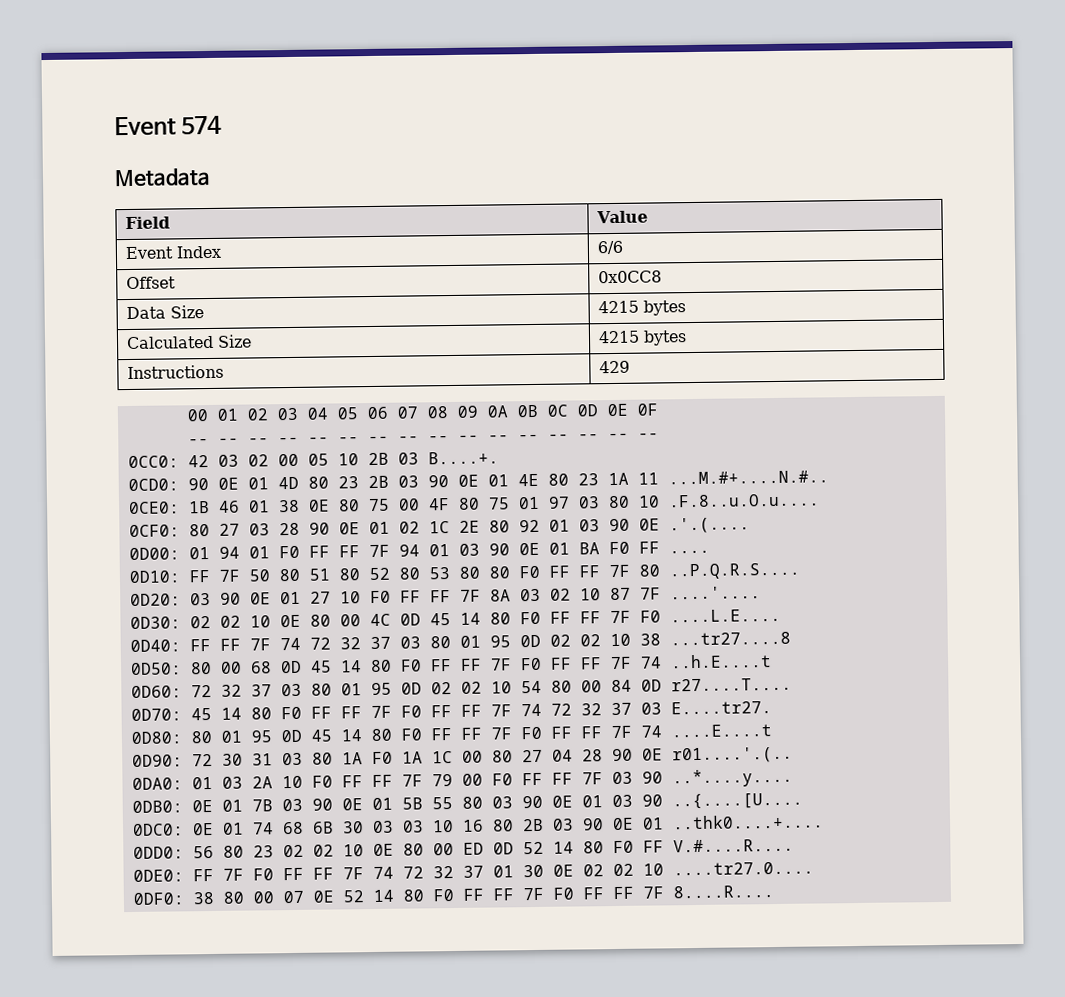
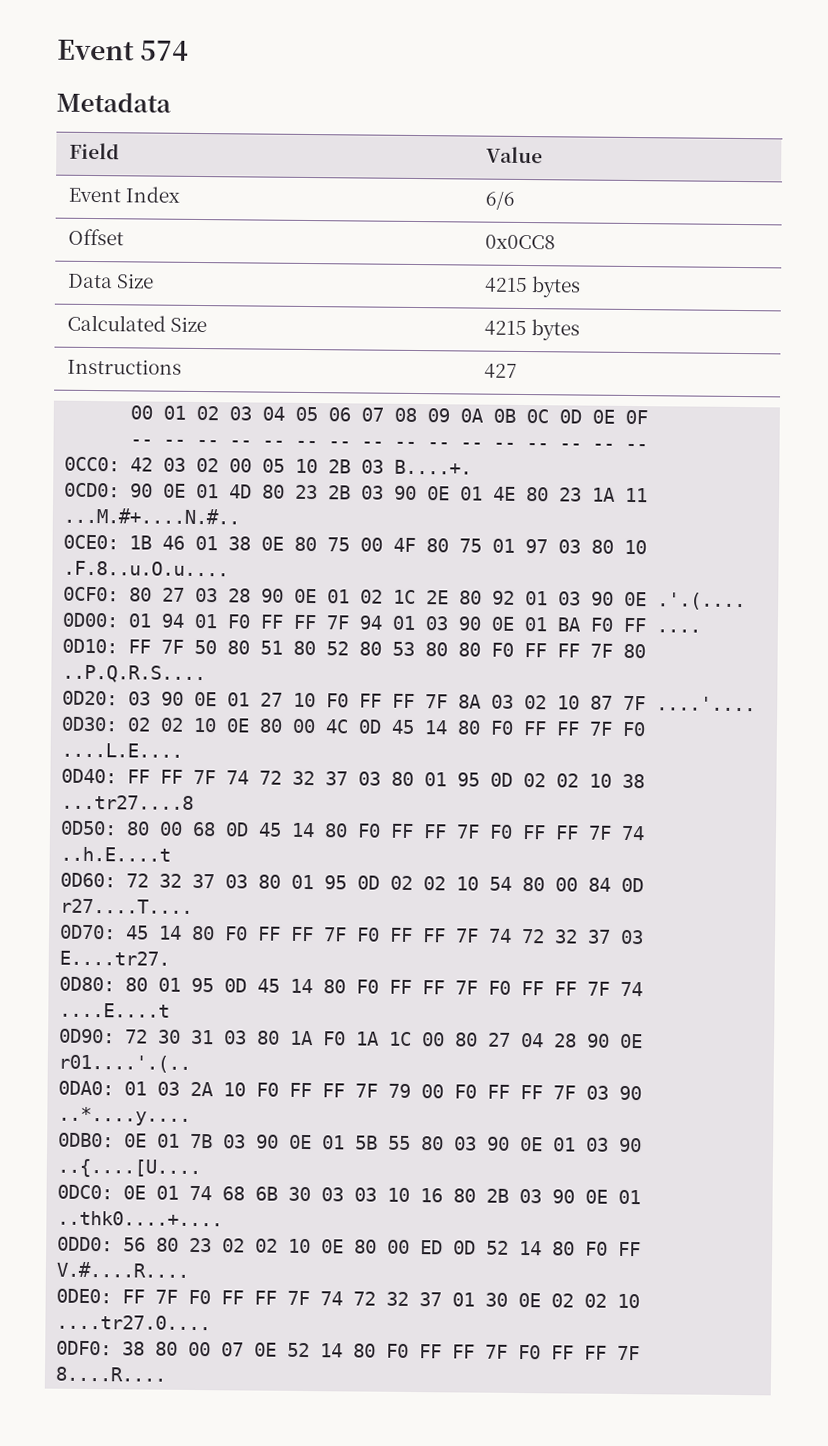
[599,360,631,374] 429 -> [483,363,517,379] 427

